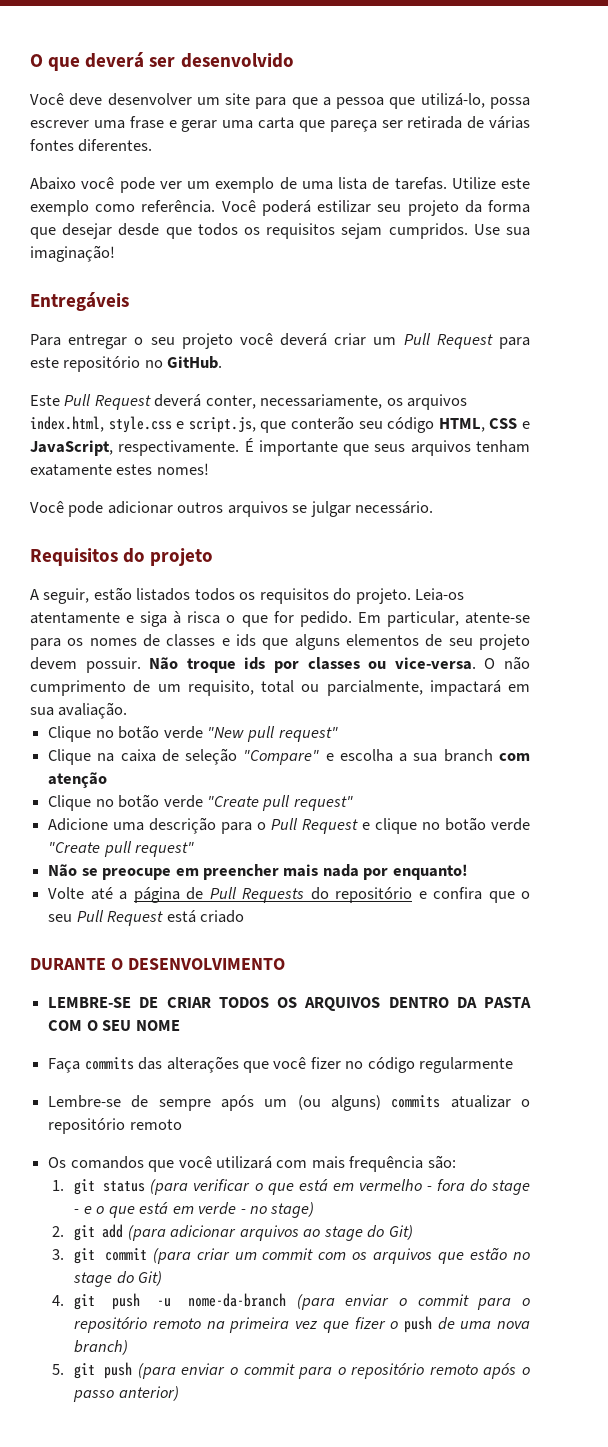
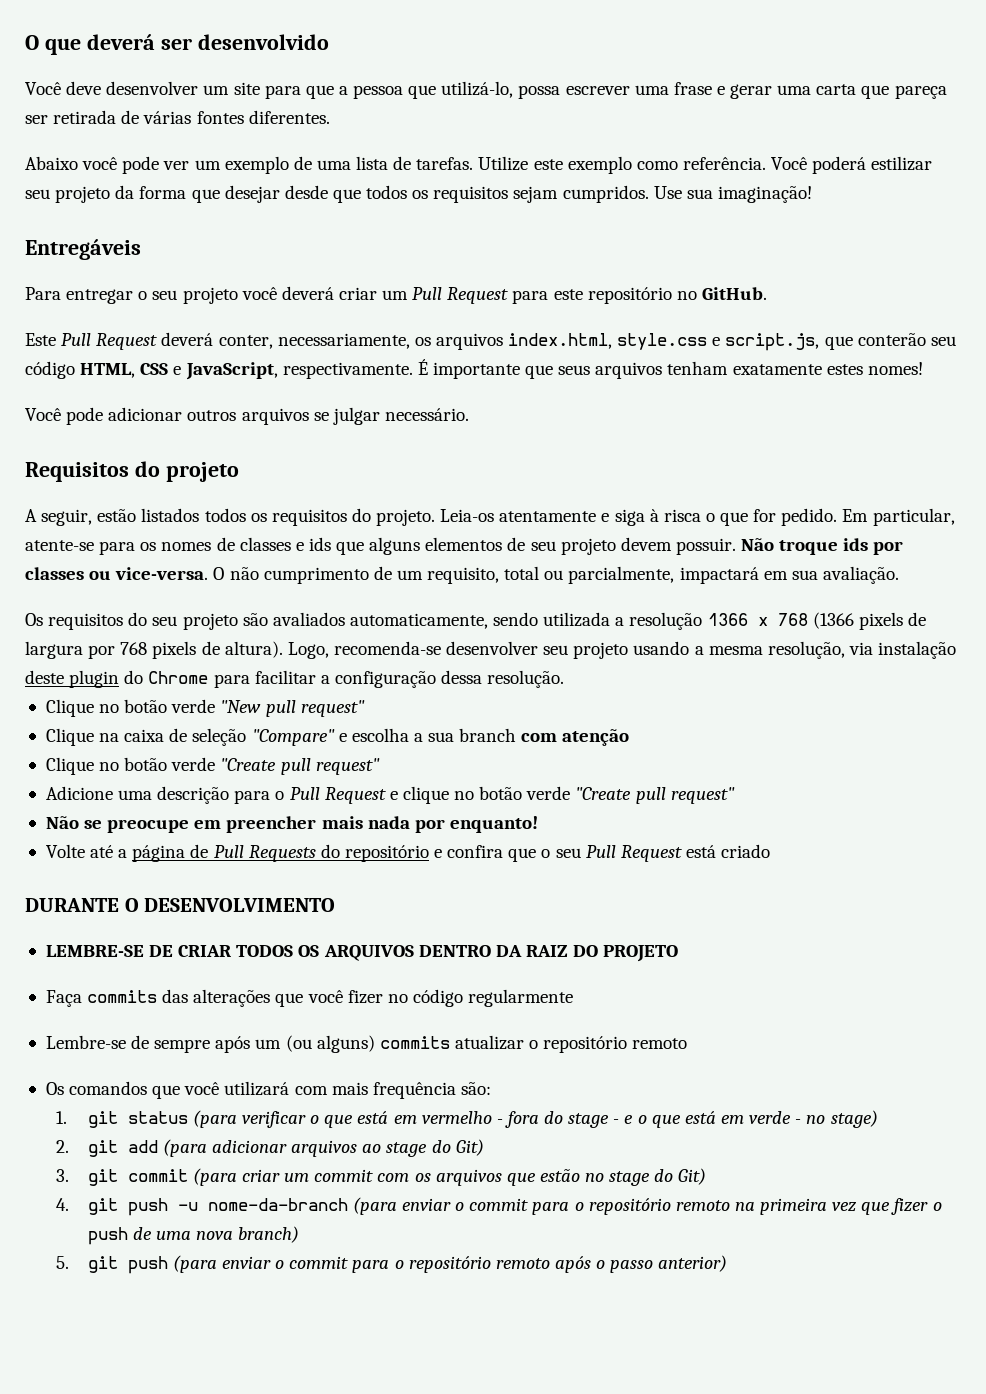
(128, 710) none -> [25,612,926,630] [25,641,957,659] [25,670,565,688] // Os requisitos do seu projeto são avaliados automaticamente, sendo utilizada a resolução 1366 x 768 (1366 pixels de largura por 768 pixels de altura). Logo, recomenda-se desenvolver seu projeto usando a mesma resolução, via instalação deste plugin do Chrome para facilitar a configuração dessa resolução.
[484,997,531,1008] [48,1020,180,1031] PASTA COM O SEU NOME -> [525,945,679,962] RAIZ DO PROJETO

